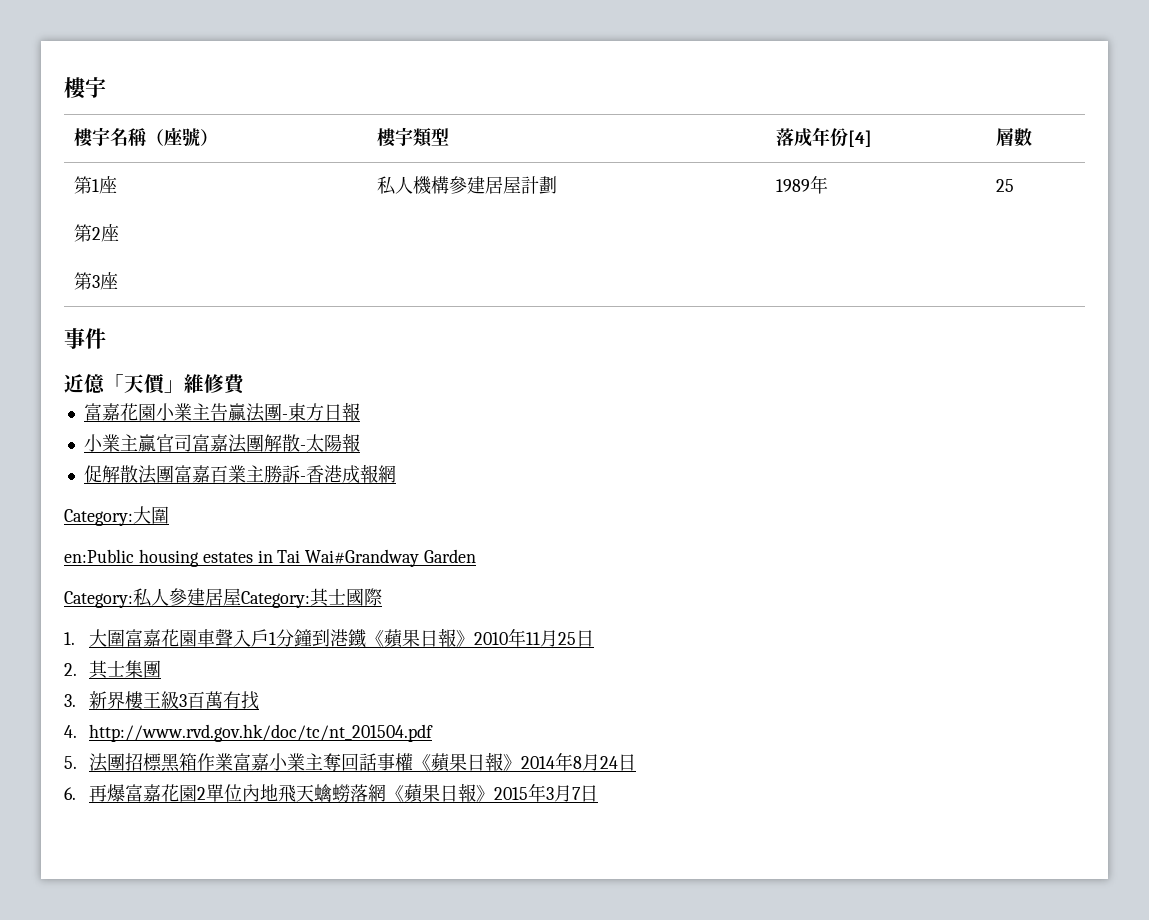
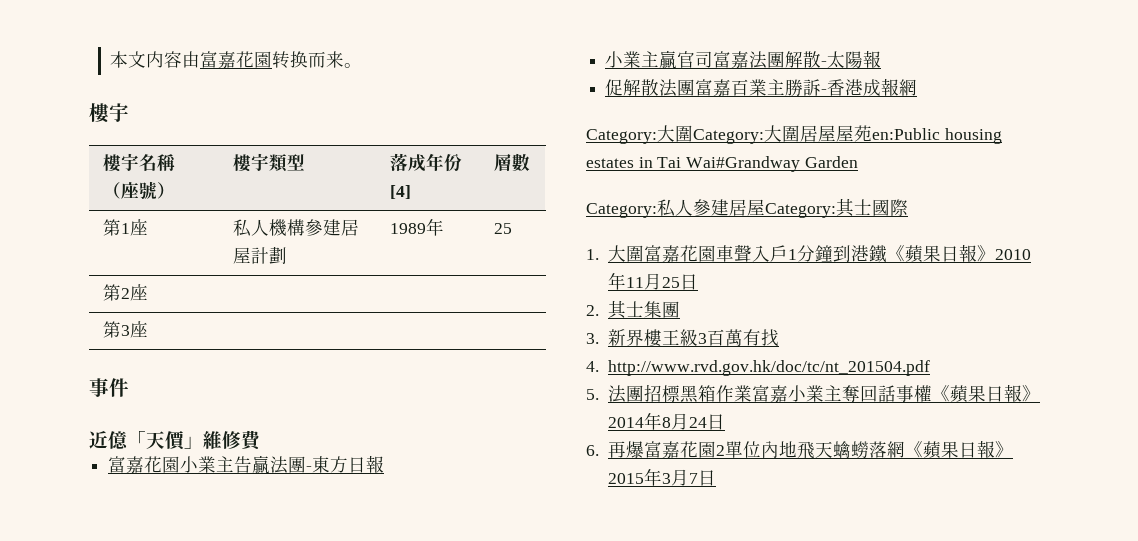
(64, 88) none -> [110,51,363,69] 本文内容由富嘉花園转换而来。 //
(169, 515) // -> [693,125,872,144] Category:大圍居屋屋苑

